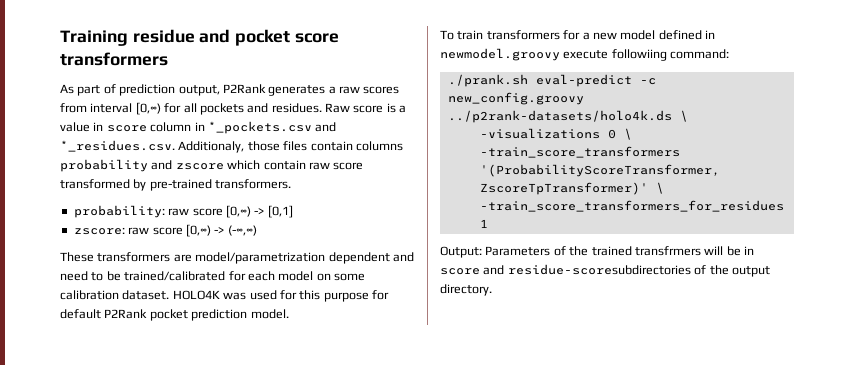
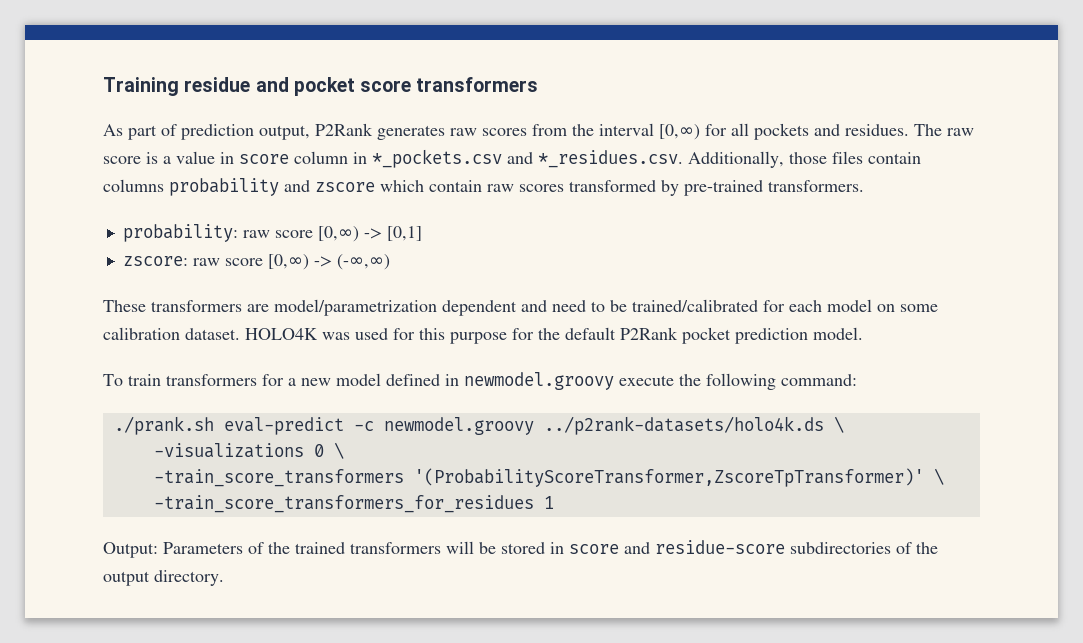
[328,86,336,94] a -> (445, 132) none
(87, 108) none -> [572,124,594,136] the
[325,103,350,113] Raw -> [914,124,974,136] The raw
[178,141,245,153] Additionaly, -> [688,151,784,168] Additionally,
[333,162,364,170] score -> [519,184,564,192] scores
(389, 295) none -> [538,328,560,340] the
[611,49,667,61] followiing -> [679,373,776,390] the following
[447,92,584,105] new_config.groovy -> [383,417,534,435] newmodel.groovy
[634,246,701,256] transfrmers -> [350,542,441,554] transformers
(741, 251) none -> [501,542,545,554] stored
[507,264,691,275] residue-scoresubdirectories -> [655,540,891,554] residue-score subdirectories

